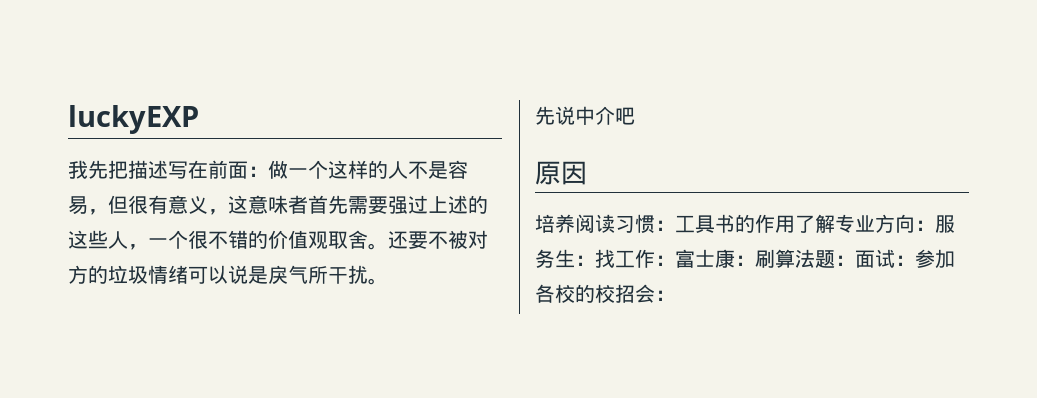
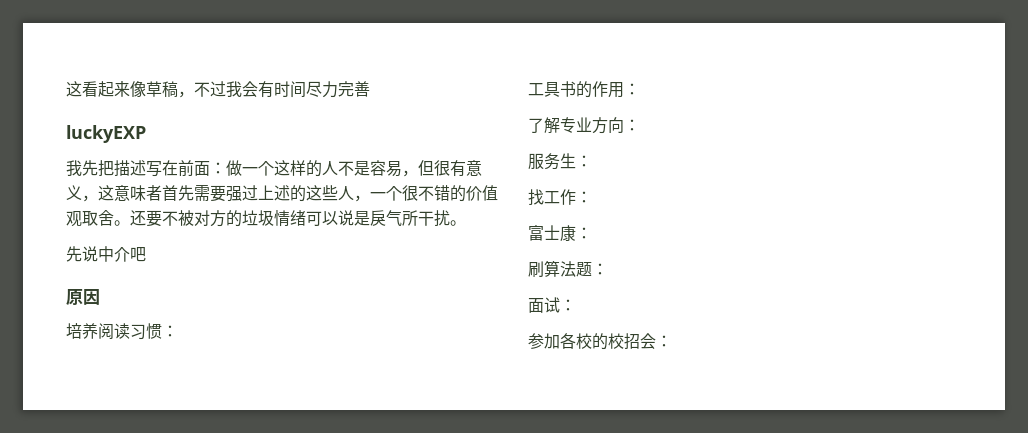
(68, 119) none -> [66,81,370,98] 这看起来像草稿，不过我会有时间尽力完善 //
(675, 225) none -> (178, 331) //
(795, 224) none -> [624,83,640,95] ： //
(935, 225) none -> (640, 125) //
(595, 260) none -> (592, 161) //
(675, 260) none -> (592, 197) //
(755, 260) none -> (592, 233) //
(855, 260) none -> (608, 269) //
(915, 260) none -> (576, 305) //

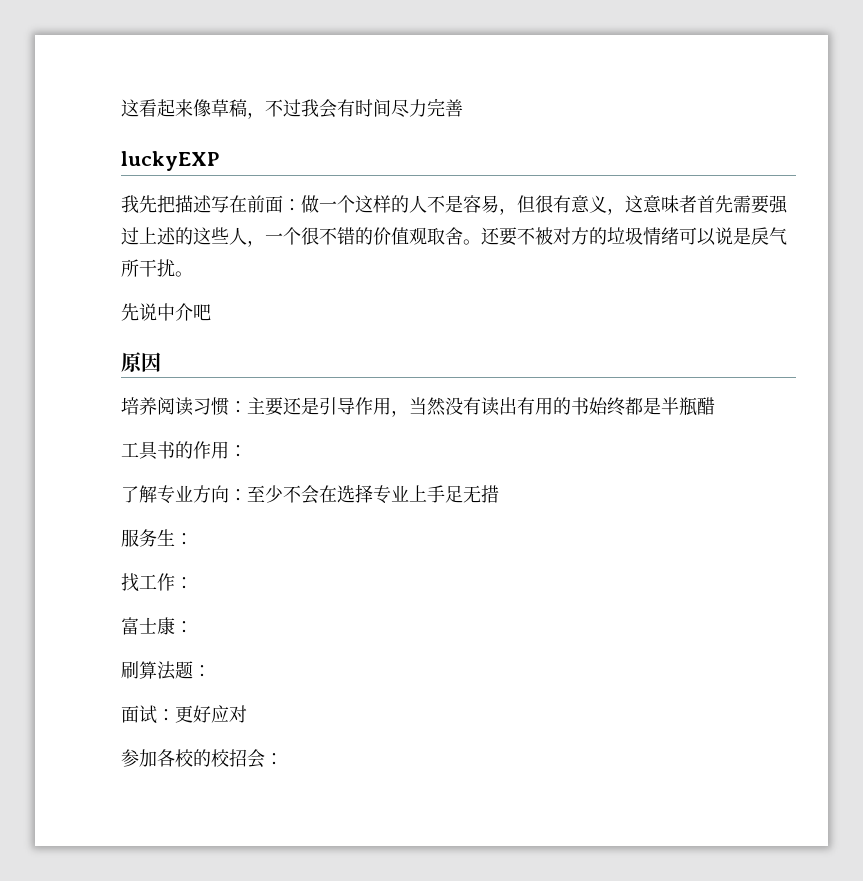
(178, 331) none -> [247,397,715,417] 主要还是引导作用，当然没有读出有用的书始终都是半瓶醋
(640, 125) none -> [247,484,499,504] 至少不会在选择专业上手足无措
(576, 305) none -> [175,705,247,723] 更好应对

